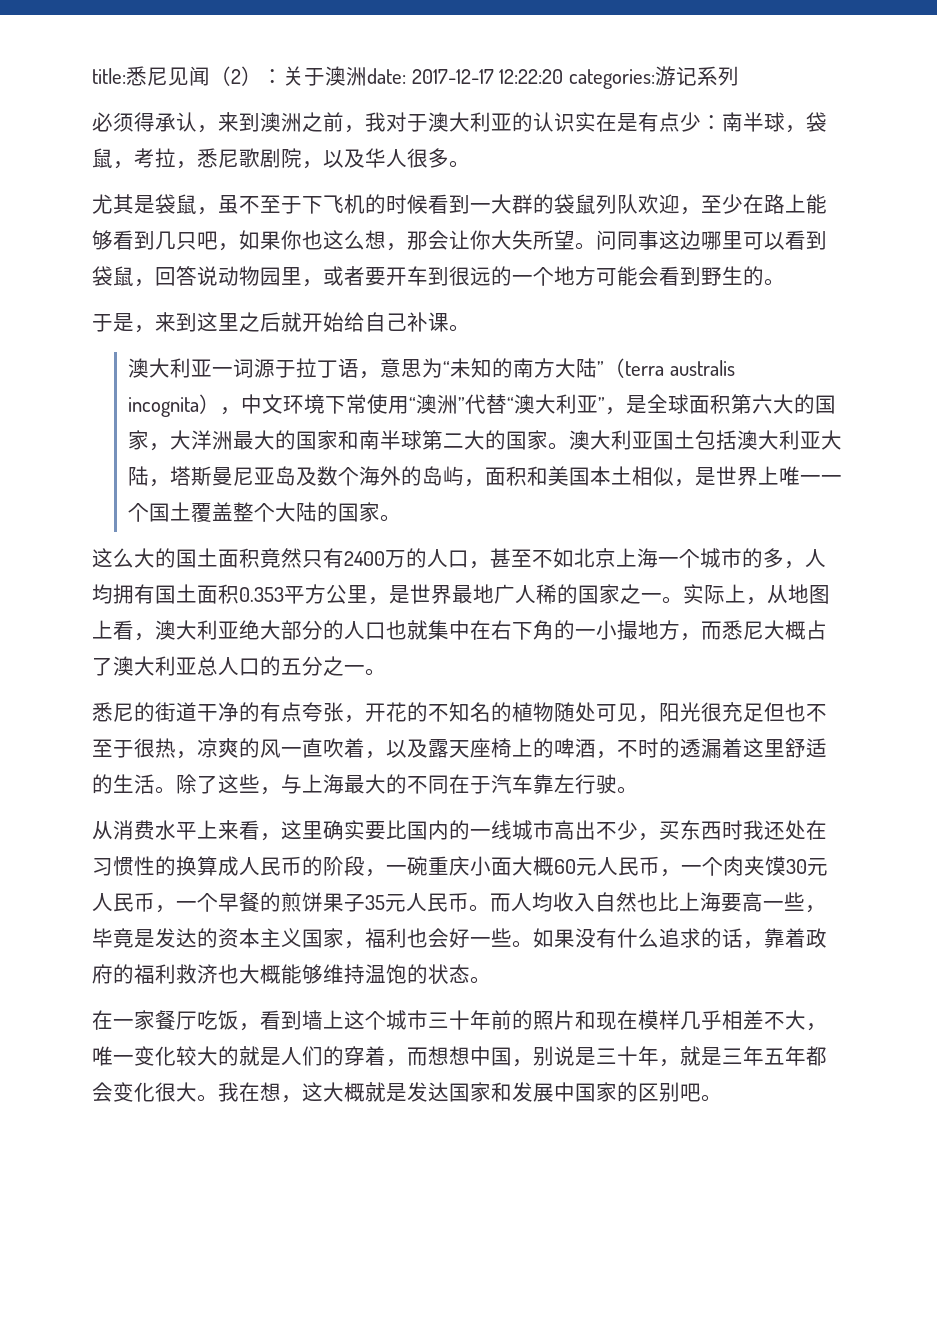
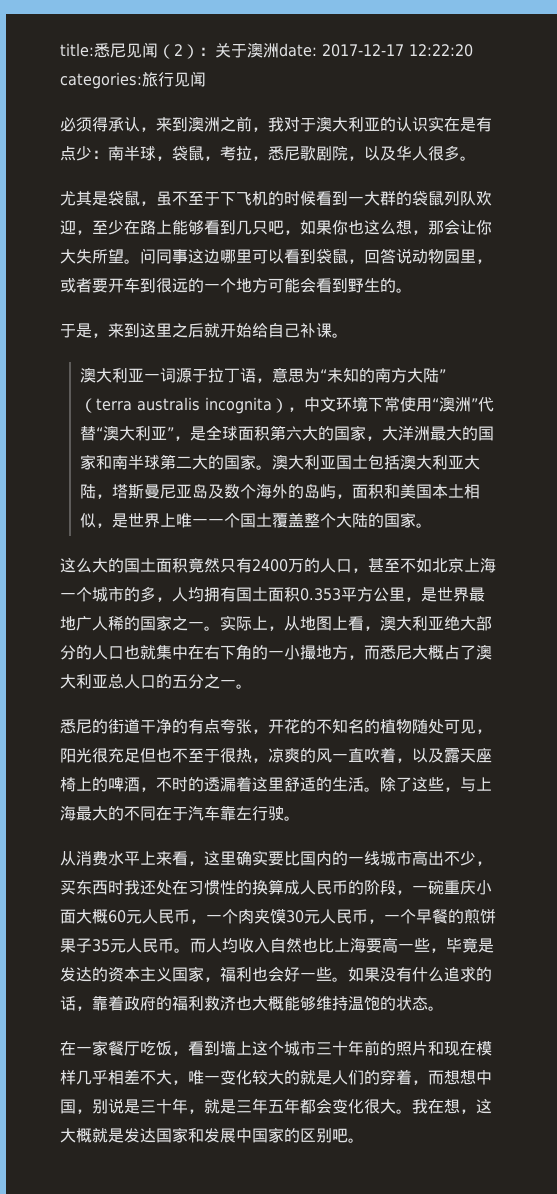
[654,66,739,86] 游记系列 -> [142,71,206,87] 旅行见闻

